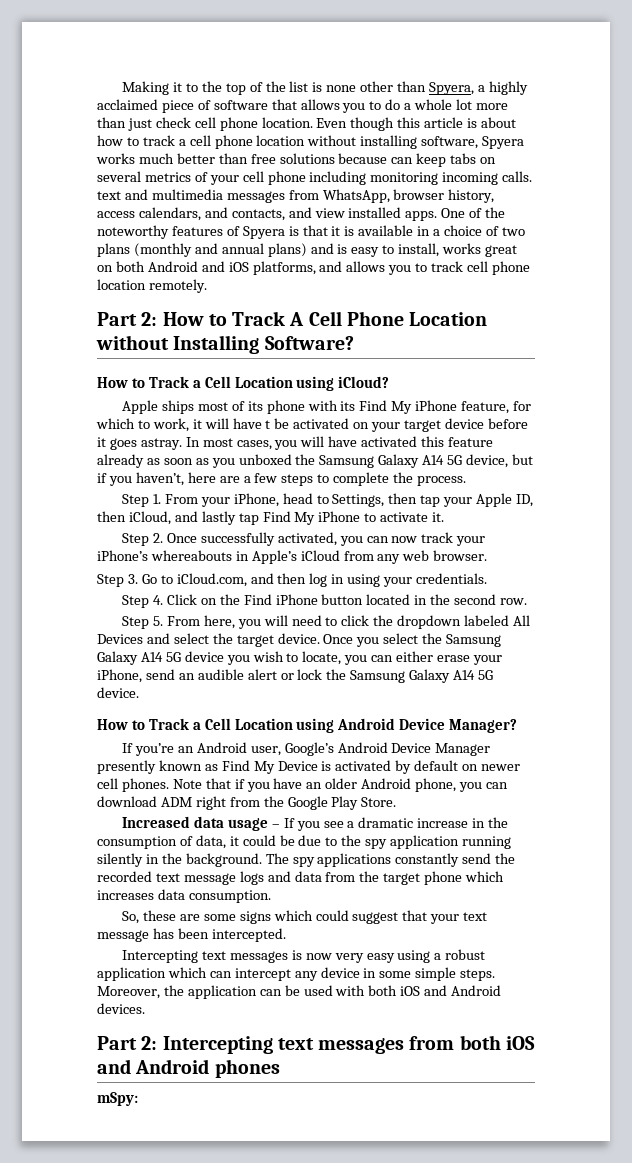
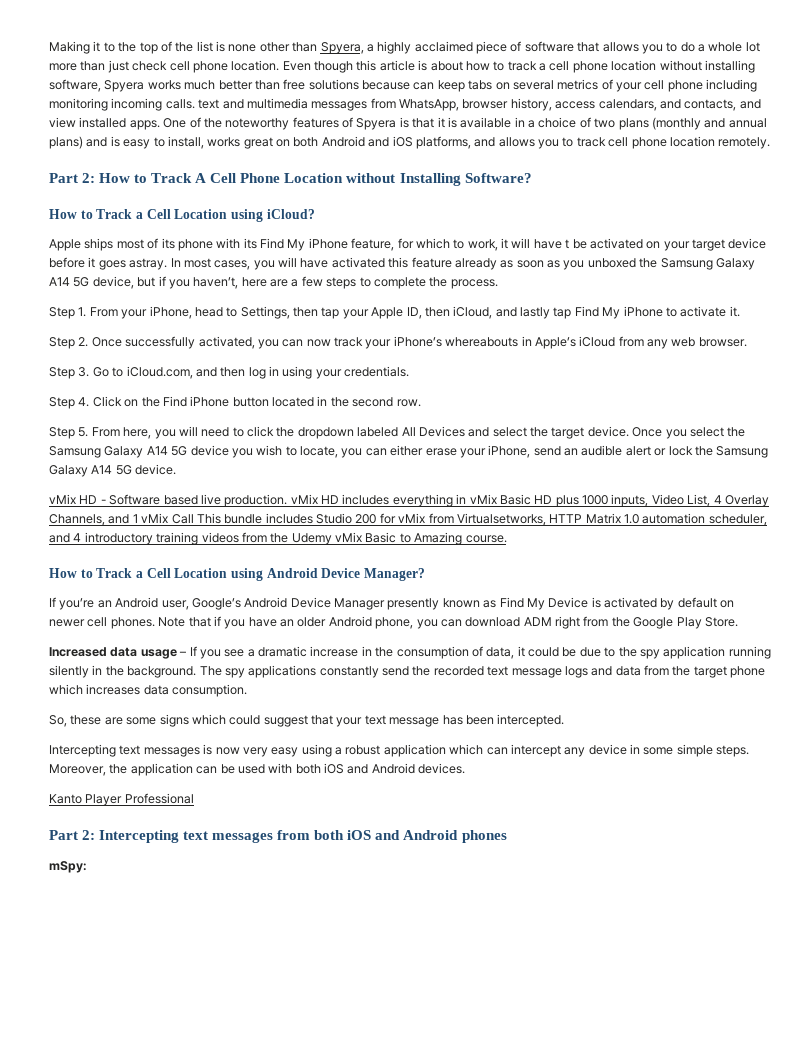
(139, 692) none -> [49,494,769,507] [49,513,767,526] [49,532,507,545] // vMix HD - Software based live production. vMix HD includes everything in vMix Basic HD plus 1000 inputs, Video List, 4 Overlay Channels, and 1 vMix Call This bundle includes Studio 200 for vMix from Virtualsetworks, HTTP Matrix 1.0 automation scheduler, and 4 introductory training videos from the Udemy vMix Basic to Amazing course.
(145, 1008) none -> [49,793,194,806] // Kanto Player Professional

